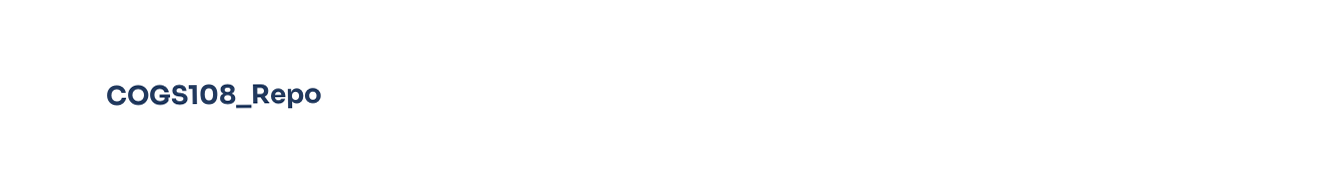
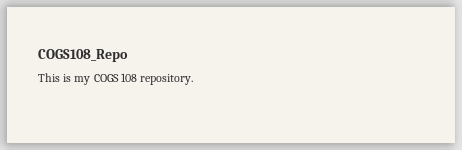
(323, 97) none -> [38,73,194,85] // This is my COGS 108 repository.

